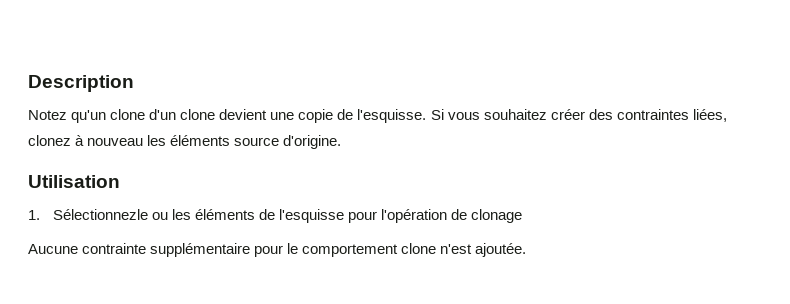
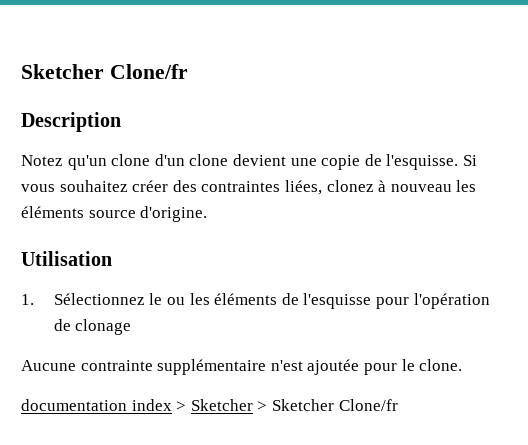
(28, 83) none -> [21,64,188,79] Sketcher Clone/fr //
[52,209,148,220] Sélectionnezle -> [53,293,163,305] Sélectionnez le
[254,243,527,257] pour le comportement clone n'est ajoutée. -> [270,359,463,375] [21,399,398,411] n'est ajoutée pour le clone. // documentation index > Sketcher > Sketcher Clone/fr

